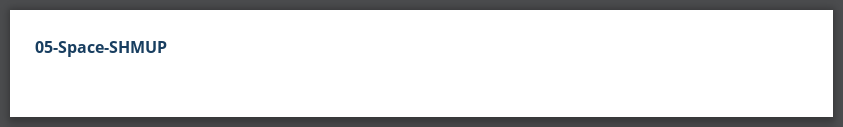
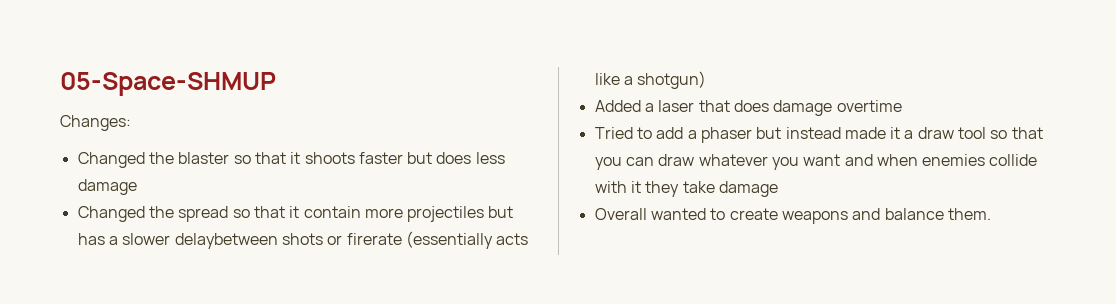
(167, 49) none -> [60,115,131,131] [77,152,505,168] [77,179,137,195] [77,206,514,222] [77,231,529,249] [594,71,707,89] [594,100,902,116] [594,127,1043,143] [594,154,1038,170] [594,181,778,197] [594,208,991,224] // Changes: // Changed the blaster so that it shoots faster but does less damage // Changed the spread so that it contain more projectiles but has a slower delaybetween shots or firerate (essentially acts like a shotgun) // Added a laser that does damage overtime // Tried to add a phaser but instead made it a draw tool so that you can draw whatever you want and when enemies collide with it they take damage // Overall wanted to create weapons and balance them.

